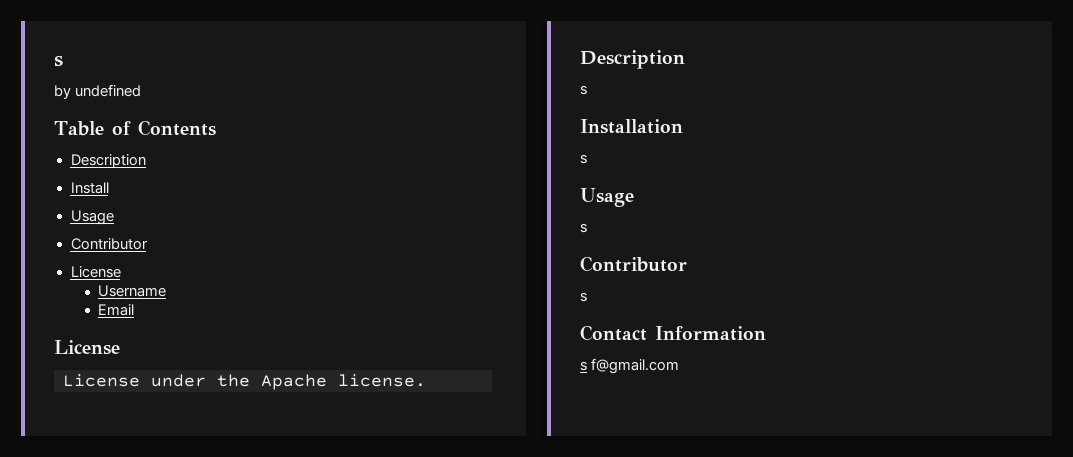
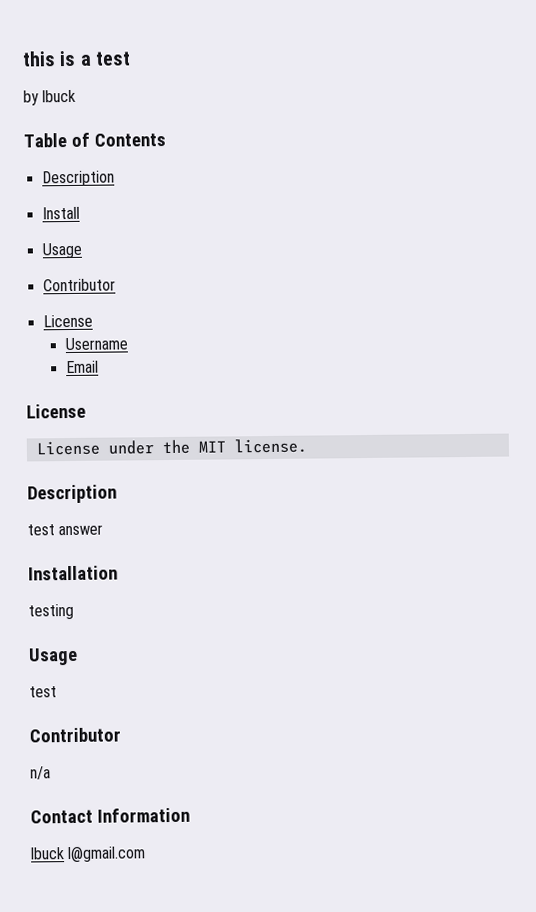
[54,56,63,67] s -> [22,50,132,67] this is a test
[75,84,142,97] undefined -> [42,89,77,103] lbuck
[261,374,327,390] Apache -> [197,440,226,453] MIT
[580,85,587,95] s -> [27,524,104,536] test answer
[580,154,587,164] [580,188,634,207] [580,223,587,233] [580,256,687,272] [580,292,587,302] s // Usage // s // Contributor // s -> [28,603,74,620] [28,647,78,666] [29,686,57,698] [29,727,121,743] [30,766,51,780] testing // Usage // test // Contributor // n/a
[580,358,680,374] s f@gmail.com -> [30,846,147,863] lbuck l@gmail.com

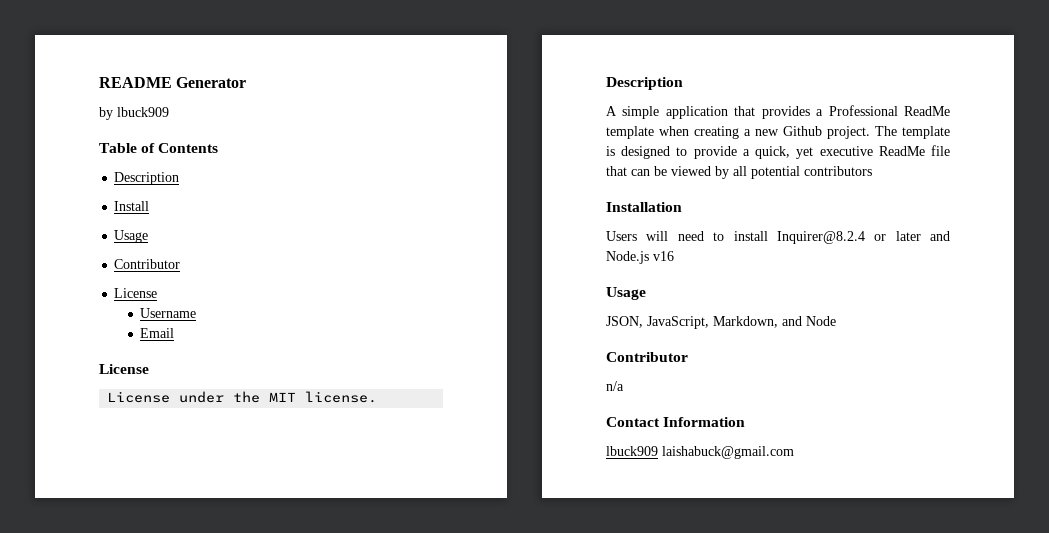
[22,50,132,67] [23,89,77,106] this is a test // by lbuck -> [99,77,247,88] [99,107,169,120] README Generator // by lbuck909
[27,524,104,536] [28,565,118,581] [28,603,74,620] [28,647,78,666] [29,686,57,698] test answer // Installation // testing // Usage // test -> [606,105,950,119] [606,126,950,139] [606,145,950,159] [606,166,872,179] [606,202,682,212] [606,231,950,244] [606,251,674,264] [606,287,646,300] [606,316,836,329] A simple application that provides a Professional ReadMe template when creating a new Github project. The template is designed to provide a quick, yet executive ReadMe file that can be viewed by all potential contributors // Installation // Users will need to install Inquirer@8.2.4 or later and Node.js v16 // Usage // JSON, JavaScript, Markdown, and Node
[30,846,147,863] lbuck l@gmail.com -> [606,446,794,459] lbuck909 laishabuck@gmail.com

